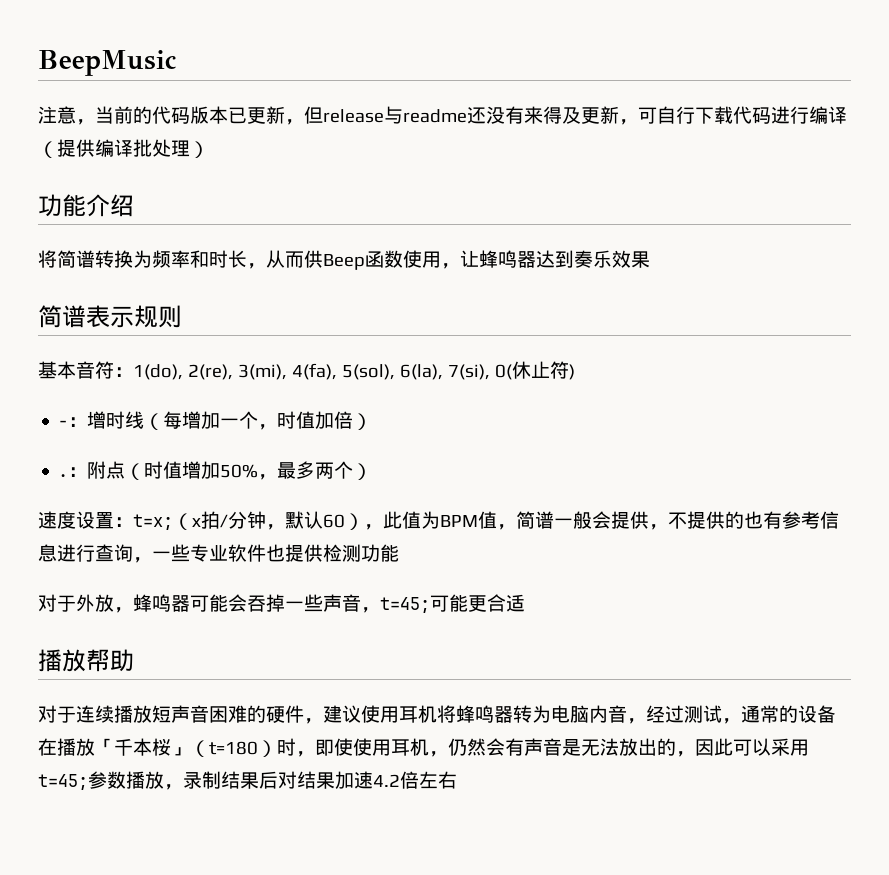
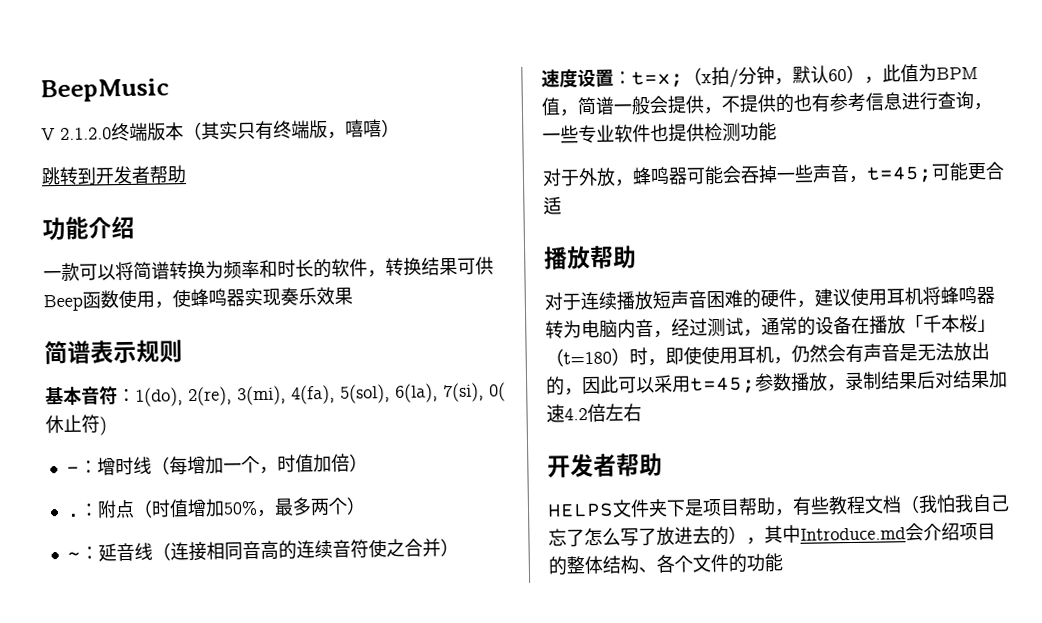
[38,106,847,125] [38,139,209,158] 注意，当前的代码版本已更新，但release与readme还没有来得及更新，可自行下载代码进行编译（提供编译批处理） -> [41,118,400,142] [41,165,187,186] V 2.1.2.0终端版本（其实只有终端版，嘻嘻） // 跳转到开发者帮助
(134, 205) none -> [43,262,116,281] 一款可以
[247,250,304,269] ，从而 -> [313,257,476,279] 的软件，转换结果可
[460,250,574,268] 让蜂鸣器达到 -> [172,287,281,308] 使蜂鸣器实现
(373, 471) none -> [66,537,459,562] // ~：延音线（连接相同音高的连续音符使之合并）
(457, 780) none -> [547,452,663,478] [547,493,1010,518] [548,522,996,547] [548,553,783,576] // 开发者帮助 // HELPS文件夹下是项目帮助，有些教程文档（我怕我自己忘了怎么写了放进去的），其中Introduce.md会介绍项目的整体结构、各个文件的功能

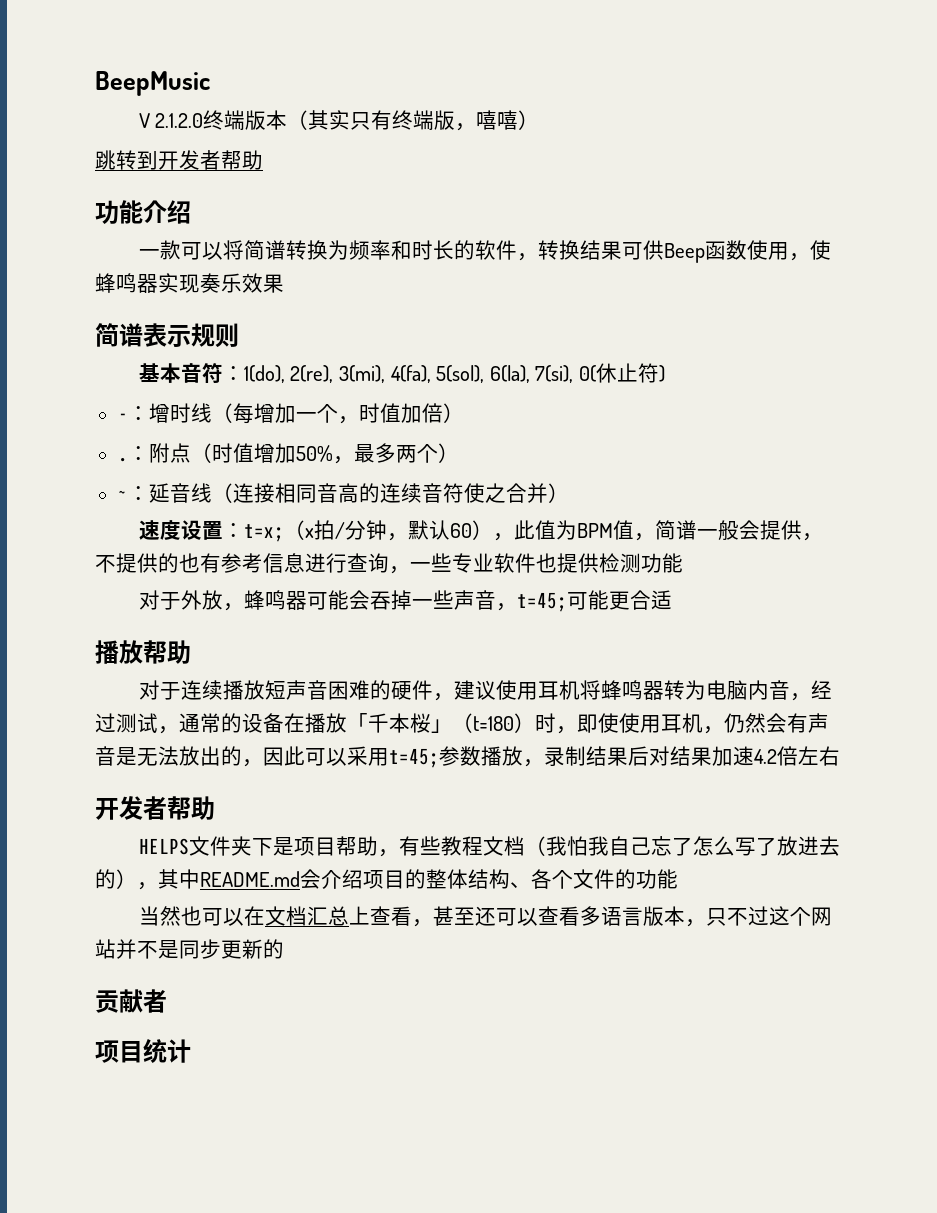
[800,527,906,541] Introduce.md -> [200,871,300,887] README.md
(783, 563) none -> [138,906,832,927] [95,939,284,959] [95,989,167,1013] [95,1039,191,1063] // 当然也可以在文档汇总上查看，甚至还可以查看多语言版本，只不过这个网站并不是同步更新的 // 贡献者 // 项目统计

